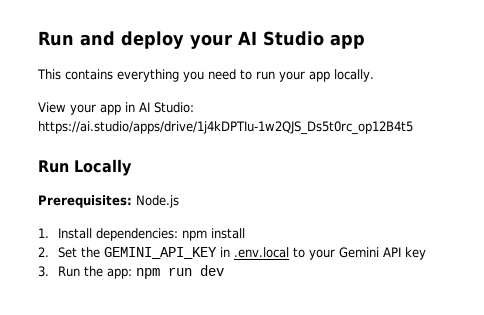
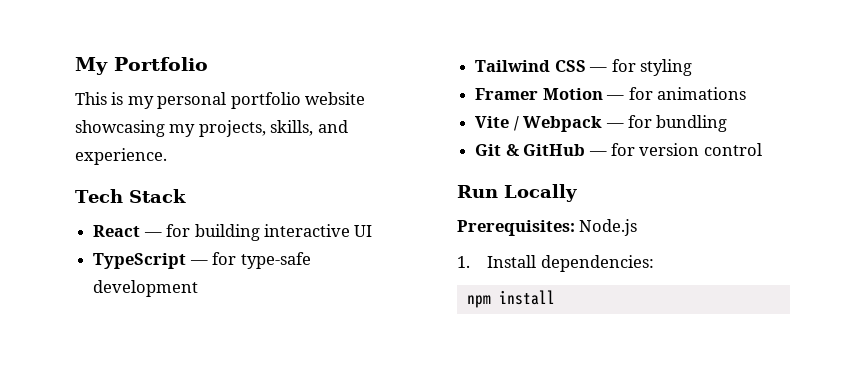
[38,31,365,49] [37,69,374,82] [38,102,194,115] [38,121,413,135] Run and deploy your AI Studio app // This contains everything you need to run your app locally. // View your app in AI Studio: https://ai.studio/apps/drive/1j4kDPTIu-1w2QJS_Ds5t0rc_op12B4t5 -> [75,57,208,75] [75,92,366,109] [75,120,348,137] [75,148,167,165] [75,189,186,203] [93,224,373,241] [93,252,311,269] [93,280,199,297] [475,59,692,76] [475,87,746,100] [475,115,728,132] [475,143,762,156] My Portfolio // This is my personal portfolio website showcasing my projects, skills, and experience. // Tech Stack // React — for building interactive UI // TypeScript — for type-safe development // Tailwind CSS — for styling // Framer Motion — for animations // Vite / Webpack — for bundling // Git & GitHub — for version control
(178, 234) none -> (654, 263) //
[38,247,426,260] [38,265,224,279] // 2. Set the GEMINI_API_KEY in .env.local to your Gemini API key // 3. Run the app: npm run dev -> (555, 297) none

